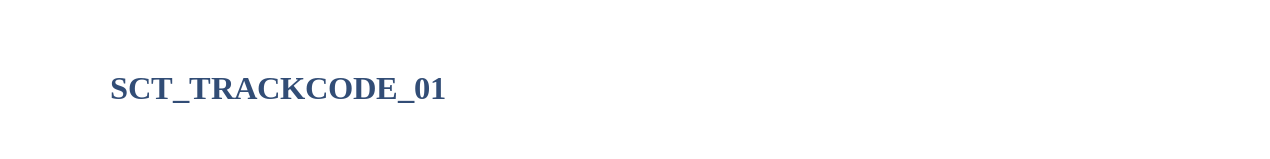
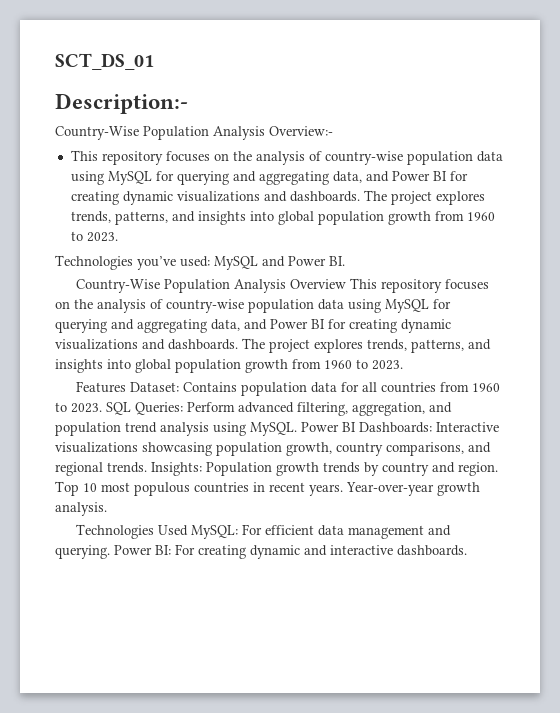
[110,78,446,103] SCT_TRACKCODE_01 -> [55,53,154,70] [55,93,188,114] [55,126,333,140] [70,150,503,165] [70,171,468,185] [70,190,485,205] [70,211,495,225] [70,231,118,242] [55,255,345,270] [76,278,490,293] [55,299,451,313] [55,319,451,333] [55,338,491,353] [55,359,403,373] [76,381,501,396] [55,402,452,416] [55,422,499,436] [55,442,491,456] [55,462,498,476] [55,481,480,496] [55,502,107,516] [76,524,452,539] [55,544,467,559] SCT_DS_01 // Description:- // Country-Wise Population Analysis Overview:- // This repository focuses on the analysis of country-wise population data using MySQL for querying and aggregating data, and Power BI for creating dynamic visualizations and dashboards. The project explores trends, patterns, and insights into global population growth from 1960 to 2023. // Technologies you’ve used: MySQL and Power BI. // Country-Wise Population Analysis Overview This repository focuses on the analysis of country-wise population data using MySQL for querying and aggregating data, and Power BI for creating dynamic visualizations and dashboards. The project explores trends, patterns, and insights into global population growth from 1960 to 2023. // Features Dataset: Contains population data for all countries from 1960 to 2023. SQL Queries: Perform advanced filtering, aggregation, and population trend analysis using MySQL. Power BI Dashboards: Interactive visualizations showcasing population growth, country comparisons, and regional trends. Insights: Population growth trends by country and region. Top 10 most populous countries in recent years. Year-over-year growth analysis. // Technologies Used MySQL: For efficient data management and querying. Power BI: For creating dynamic and interactive dashboards.

